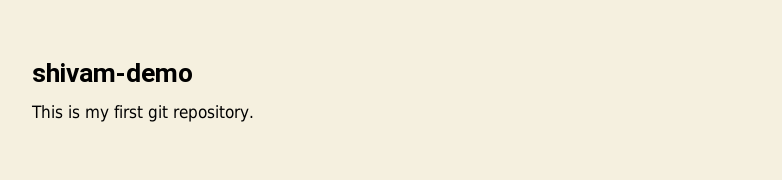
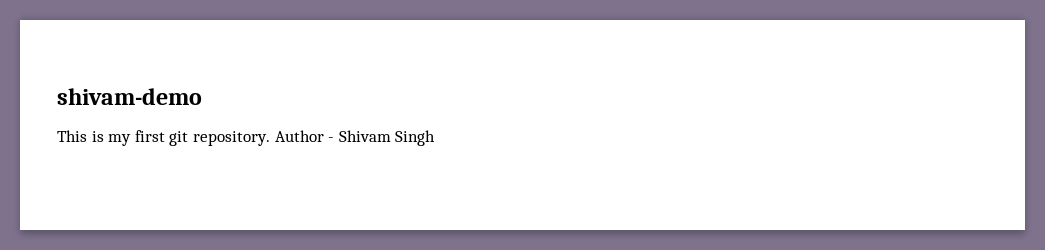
(254, 113) none -> [274,130,436,146] Author - Shivam Singh

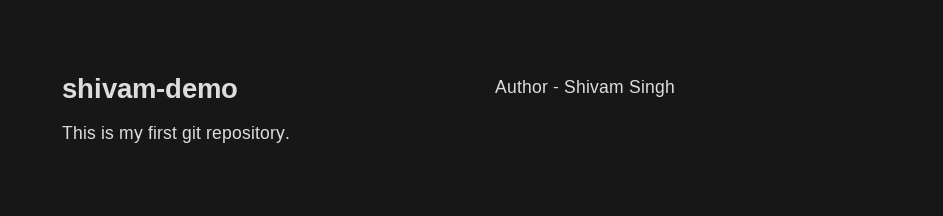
(270, 138) none -> (290, 134) //

